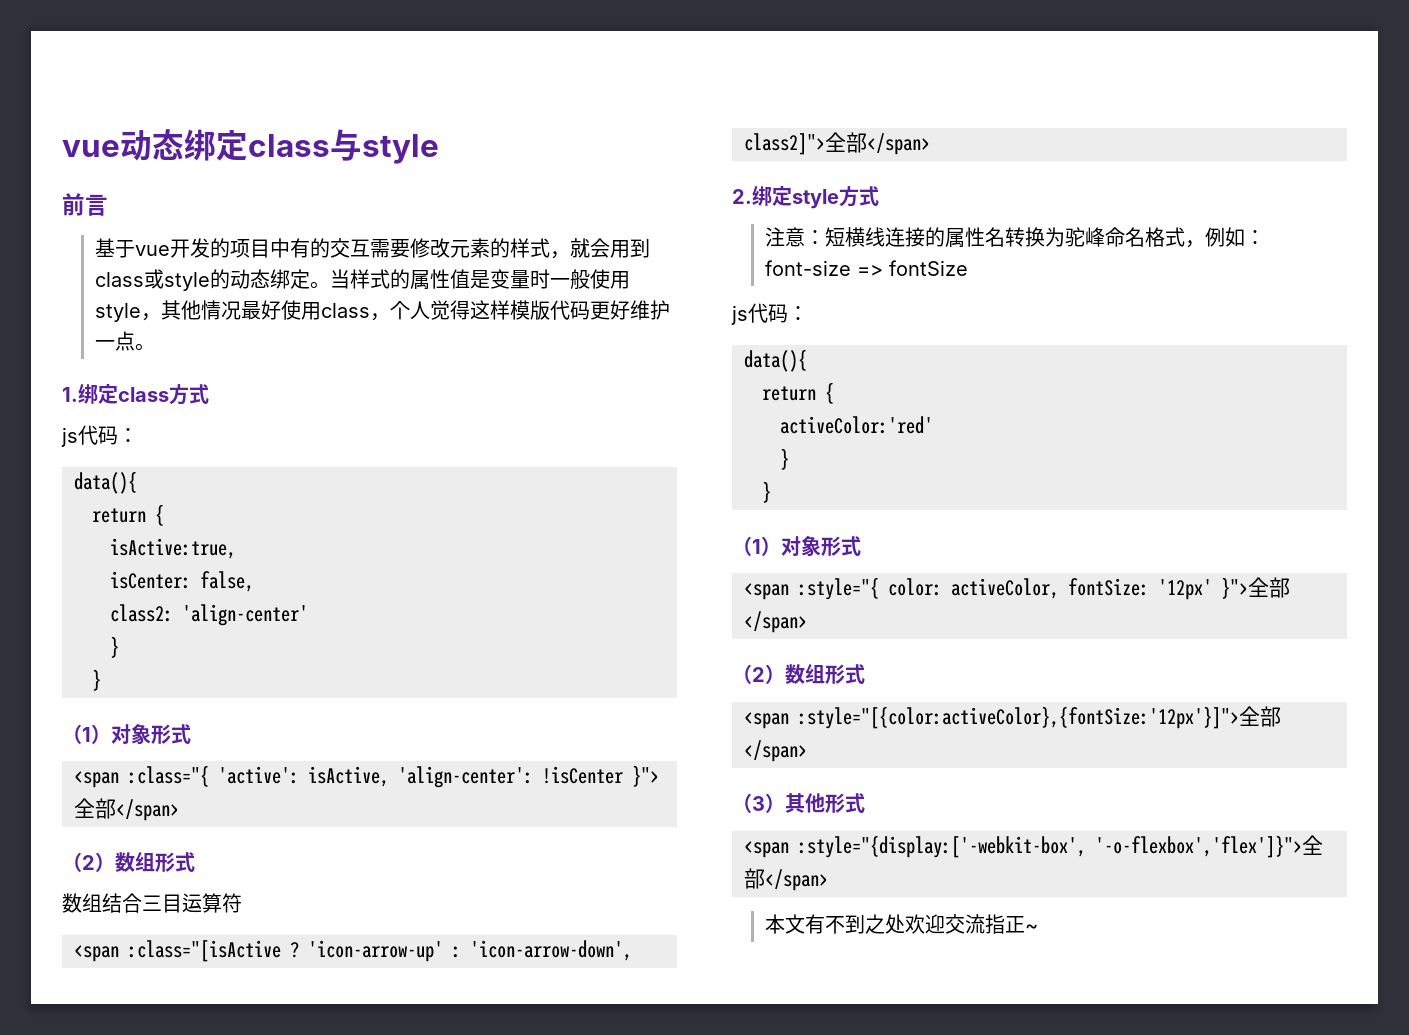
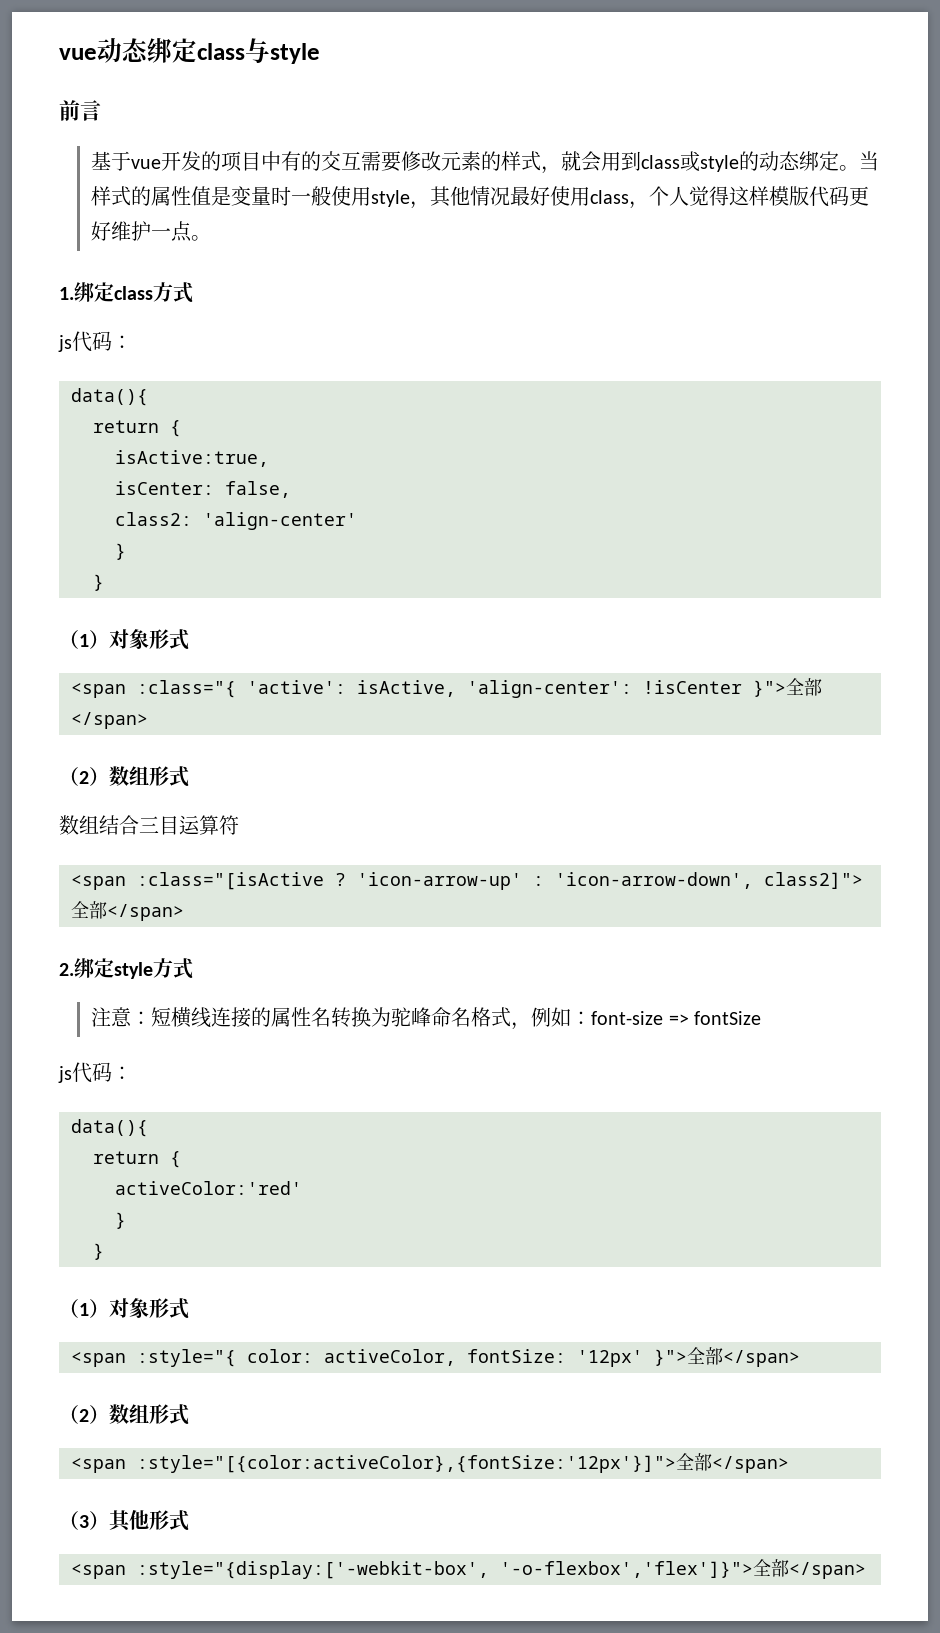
[765,914,1039,934] // 本文有不到之处欢迎交流指正~ -> (866, 1570) none

